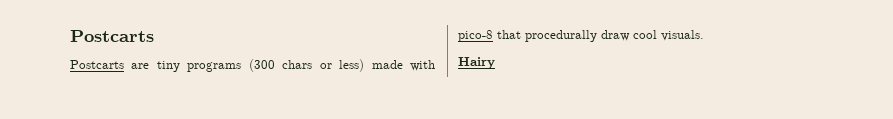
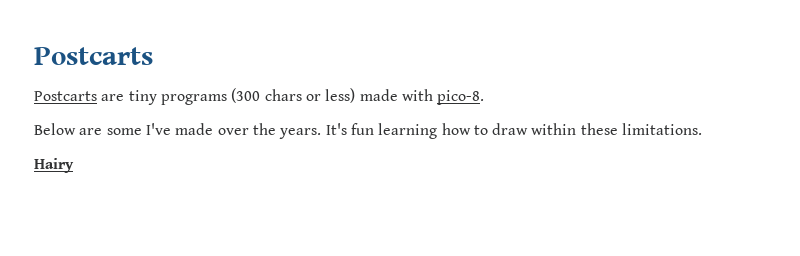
[458,30,704,42] pico-8 that procedurally draw cool visuals. -> [437,90,485,105] [34,123,703,139] pico-8. // Below are some I've made over the years. It's fun learning how to draw within these limitations.

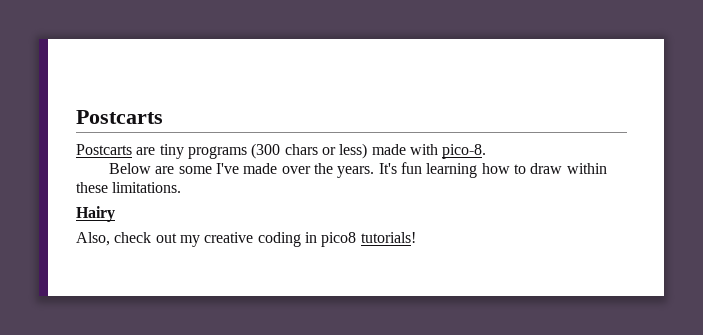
(74, 165) none -> [76,232,416,247] // Also, check out my creative coding in pico8 tutorials!

